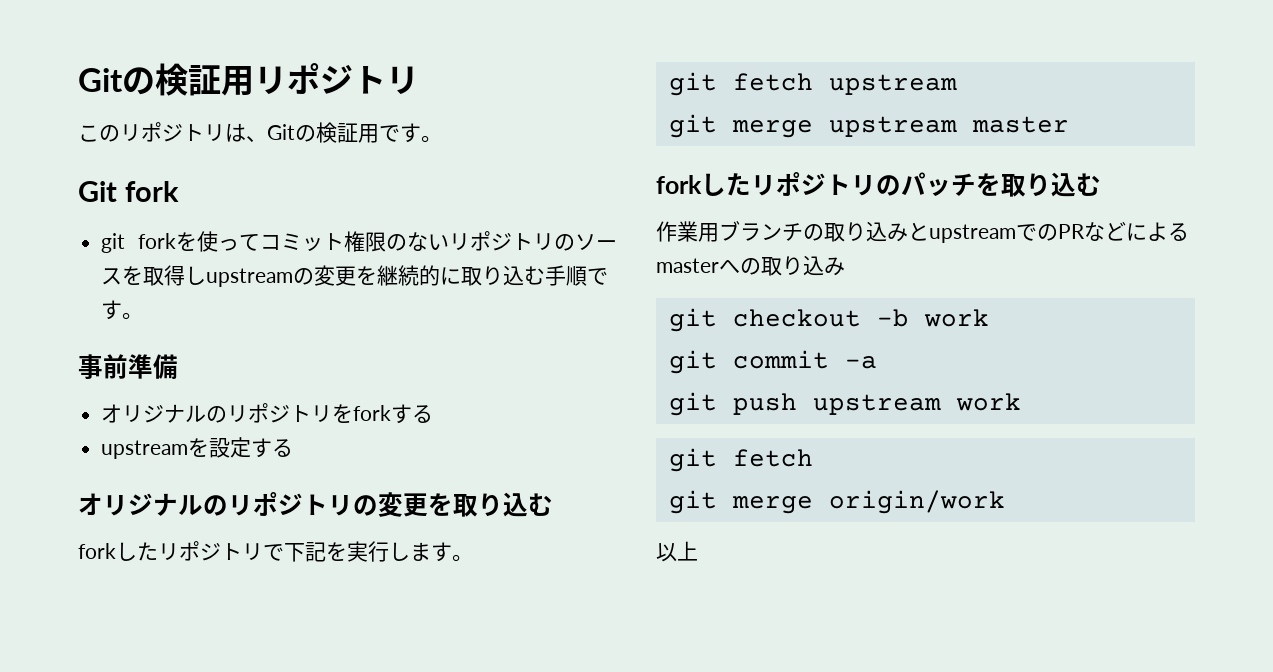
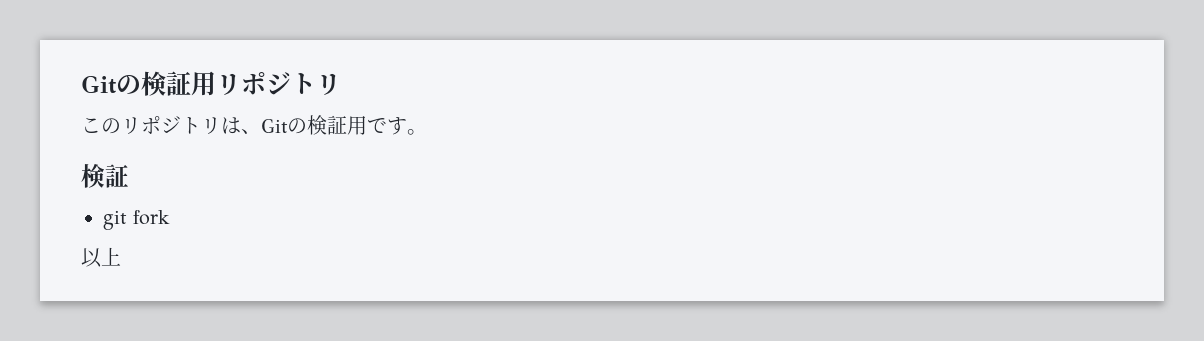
[78,181,179,202] Git fork -> [81,164,129,188] 検証
[175,231,617,252] [101,265,609,287] [101,300,144,320] [78,354,178,379] [101,403,434,424] [101,437,294,459] [78,492,553,517] [78,541,473,562] [668,72,957,96] [668,114,1069,138] [656,172,1101,197] [656,221,1189,243] [656,255,845,276] [668,308,989,332] [668,350,877,374] [668,392,1021,416] [668,448,813,472] [668,490,1005,514] を使ってコミット権限のないリポジトリのソースを取得しupstreamの変更を継続的に取り込む手順です。 // 事前準備 // オリジナルのリポジトリをforkする // upstreamを設定する // オリジナルのリポジトリの変更を取り込む // forkしたリポジトリで下記を実行します。 // git fetch upstream // git merge upstream master // forkしたリポジトリのパッチを取り込む // 作業用ブランチの取り込みとupstreamでのPRなどによるmasterへの取り込み // git checkout -b work // git commit -a // git push upstream work // git fetch // git merge origin/work -> (170, 217) none

